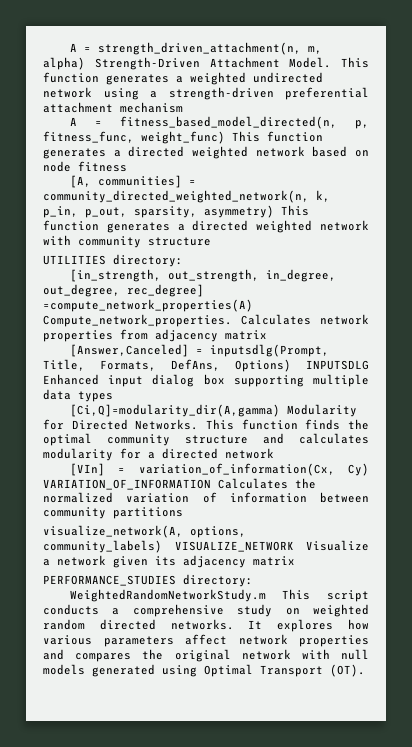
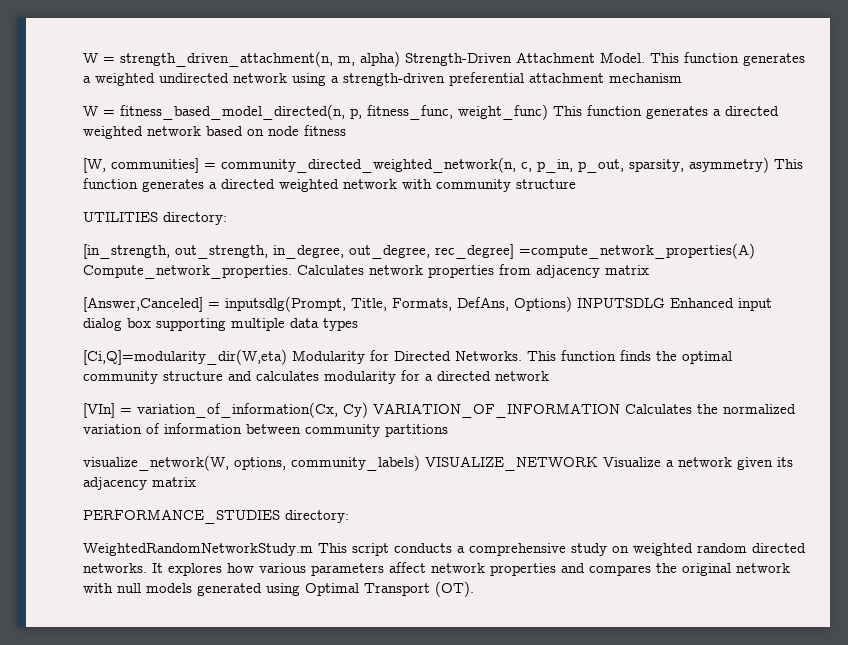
[69,43,77,52] A -> [83,53,98,63] W
[69,117,77,126] A -> [83,106,98,116] W
[69,175,91,188] [A, -> [83,158,106,173] [W,
[316,190,330,202] k, -> [521,162,532,172] c,
[69,404,280,417] [Ci,Q]=modularity_dir(A,gamma) -> [83,349,287,365] [Ci,Q]=modularity_dir(W,eta)
[43,525,183,538] visualize_network(A, -> [83,455,229,471] visualize_network(W,

